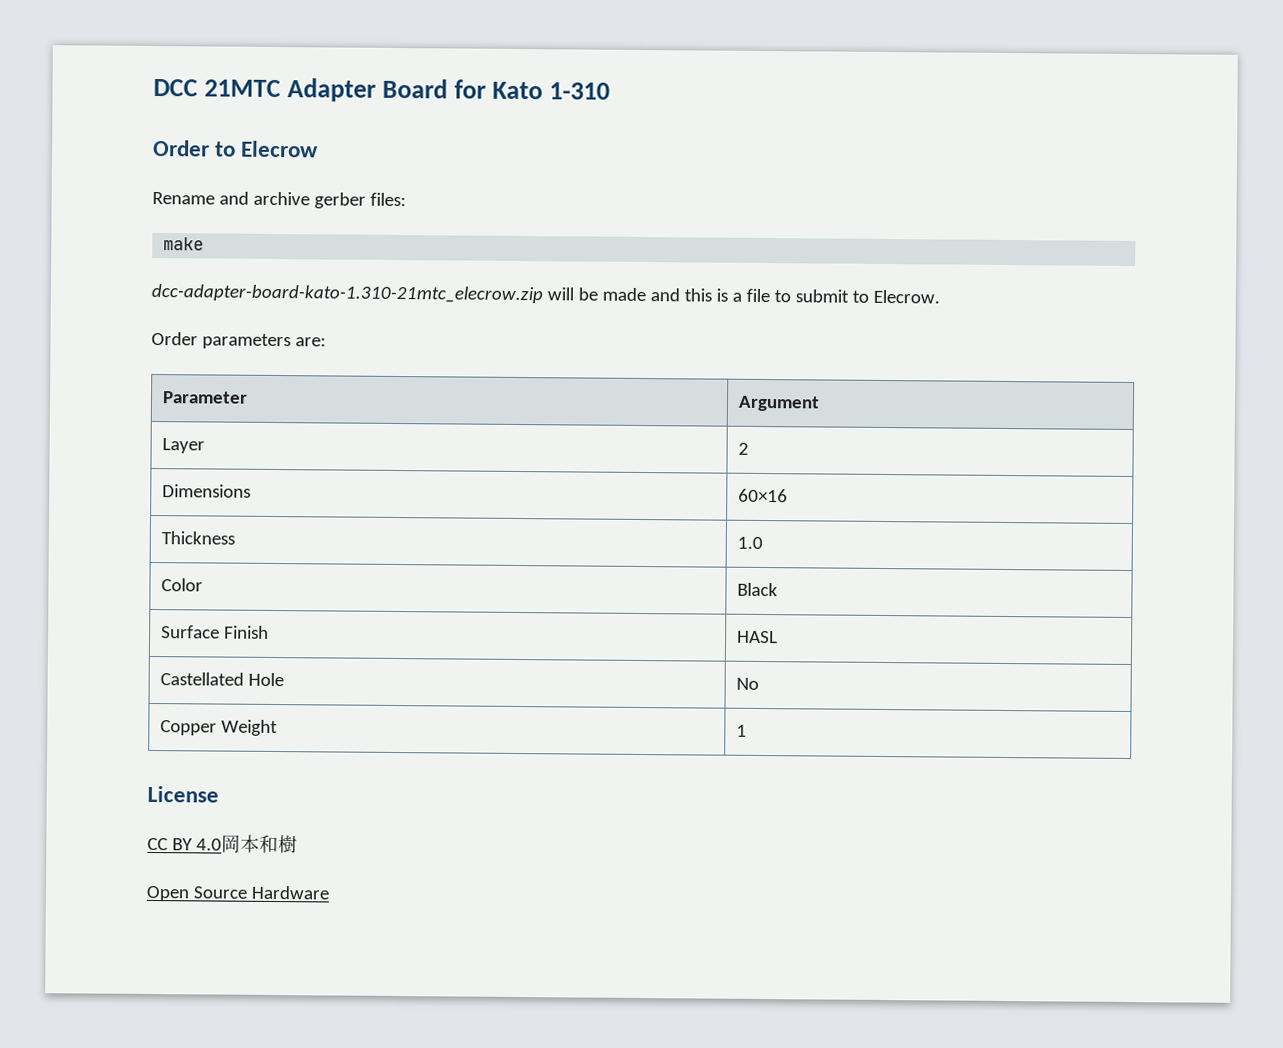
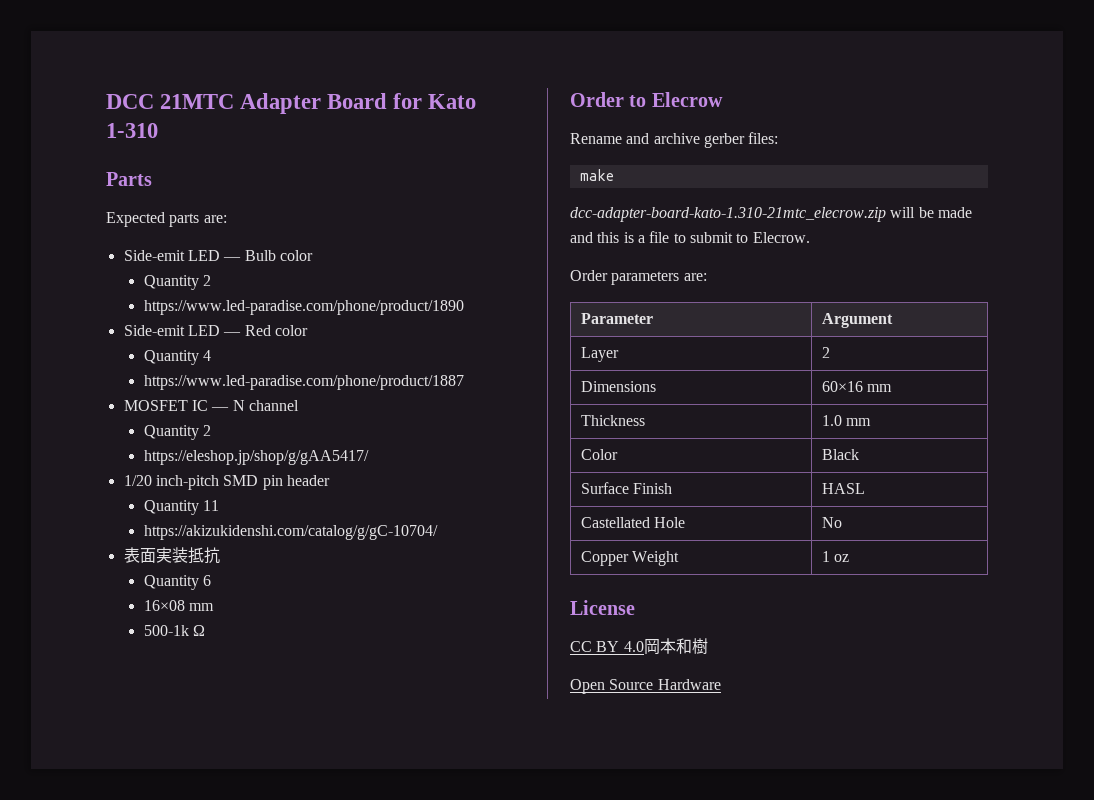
(611, 91) none -> [106,172,152,186] [106,212,227,227] [123,250,313,261] [143,275,211,290] [143,300,464,315] [123,325,308,336] [143,350,211,365] [143,375,464,390] [123,400,299,411] [143,425,211,440] [143,450,369,465] [123,475,330,490] [143,500,219,515] [143,525,438,540] [123,547,220,564] [143,575,211,590] [143,600,214,611] [143,625,205,636] // Parts // Expected parts are: // Side-emit LED — Bulb color // Quantity 2 // https://www.led-paradise.com/phone/product/1890 // Side-emit LED — Red color // Quantity 4 // https://www.led-paradise.com/phone/product/1887 // MOSFET IC ― N channel // Quantity 2 // https://eleshop.jp/shop/g/gAA5417/ // 1/20 inch-pitch SMD pin header // Quantity 11 // https://akizukidenshi.com/catalog/g/gC-10704/ // 表面実装抵抗 // Quantity 6 // 16×08 mm // 500-1k Ω
(789, 495) none -> [867,384,893,392] mm
(764, 543) none -> [846,418,872,426] mm
(748, 730) none -> [834,554,850,562] oz

